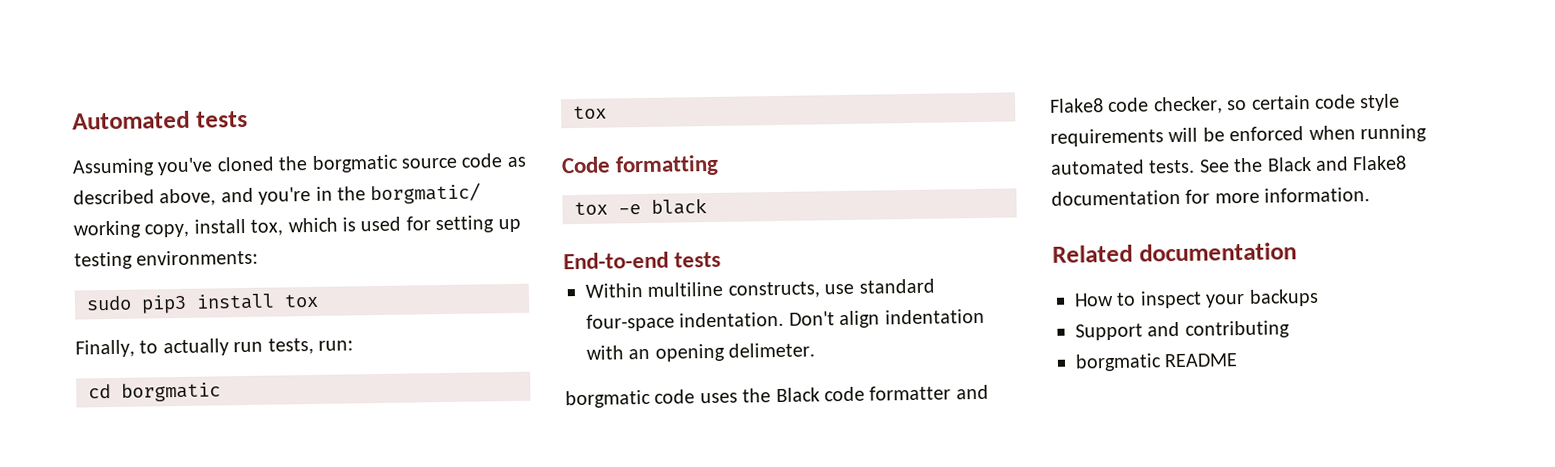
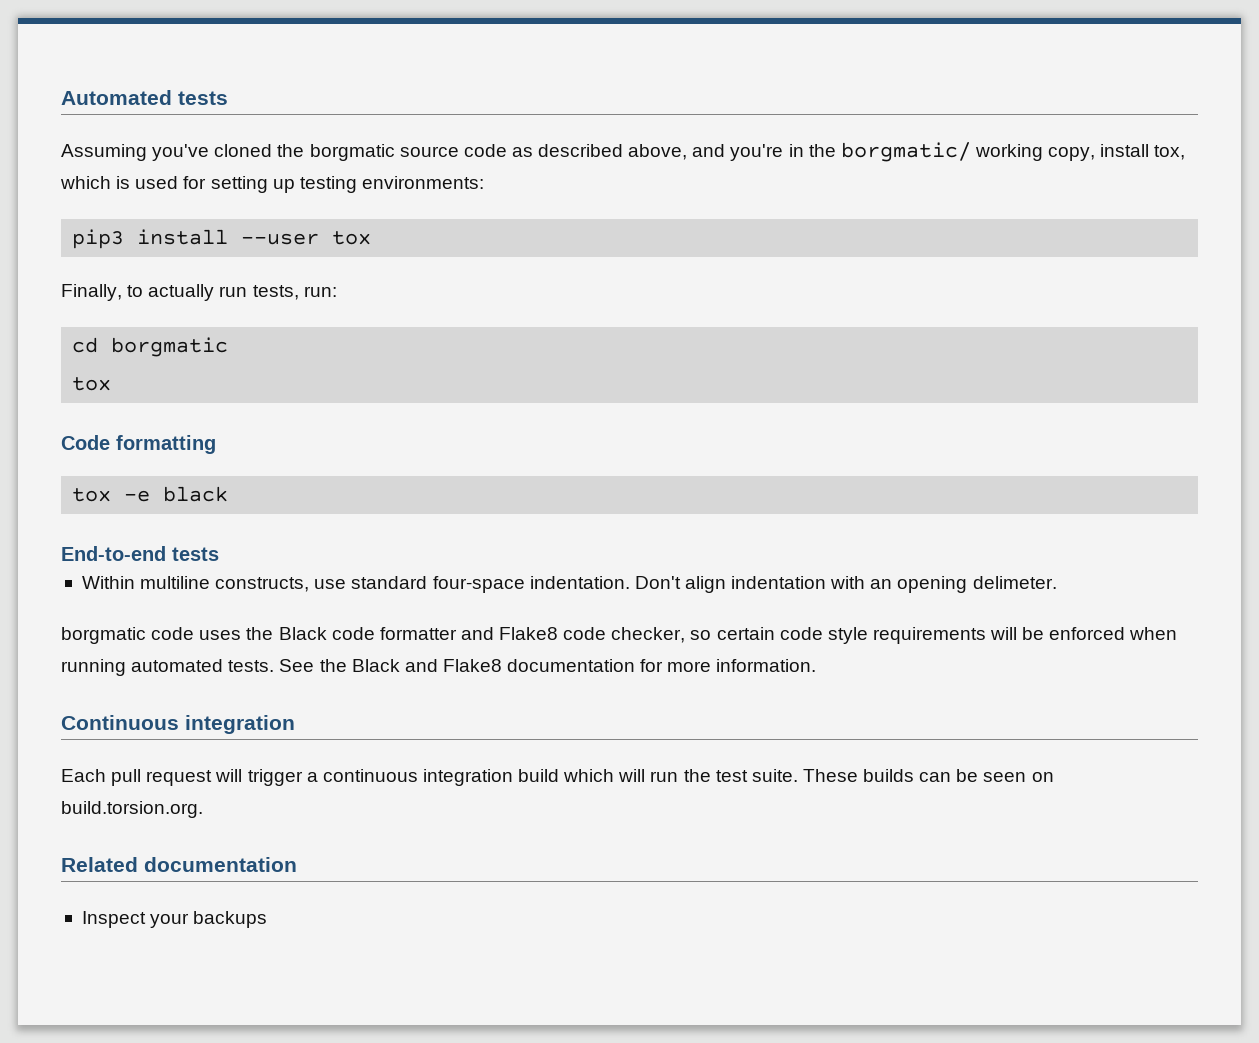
[86,295,132,311] sudo -> (484, 182) none
(275, 301) none -> [241,233,320,245] --user
(1371, 195) none -> [61,715,295,734] [61,769,1054,786] [61,801,203,818] // Continuous integration // Each pull request will trigger a continuous integration build which will run the test suite. These builds can be seen on build.torsion.org.
[1074,290,1202,309] How to inspect -> [81,911,146,928] Inspect
[1075,320,1290,341] [1075,353,1239,372] // Support and contributing // borgmatic README -> (268, 919) none

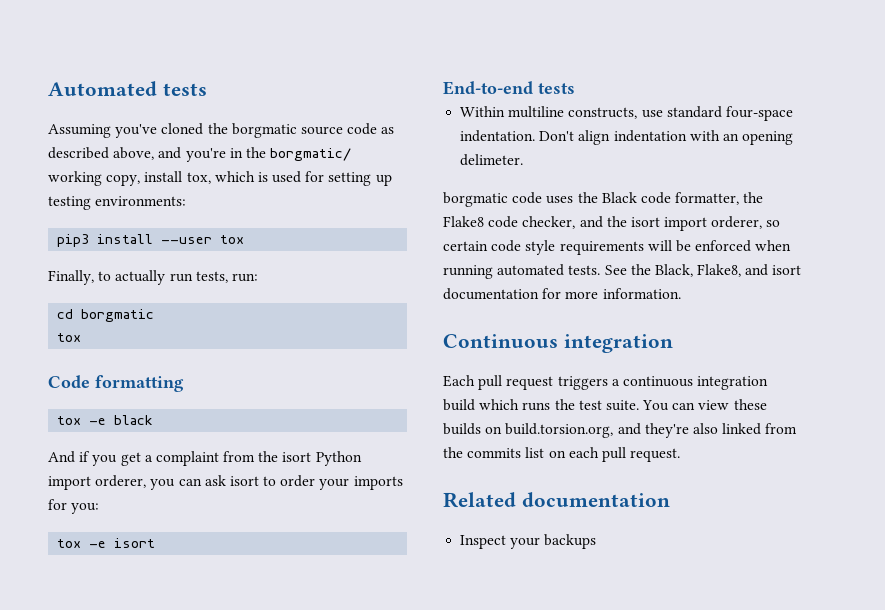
(229, 494) none -> [48,451,362,466] [48,475,403,490] [48,499,100,514] [57,538,156,548] // And if you get a complaint from the isort Python import orderer, you can ask isort to order your imports for you: // tox -e isort
[379,627,494,640] formatter and -> [675,192,764,205] formatter, the
(686, 635) none -> [579,216,763,231] and the isort import orderer,
[351,659,502,672] Black and Flake8 -> [654,264,802,277] Black, Flake8, and isort
[215,769,303,786] will trigger -> [557,376,608,390] triggers
[618,769,679,782] will run -> [522,402,551,411] runs
[802,769,1054,782] [61,801,203,818] These builds can be seen on build.torsion.org. -> [642,399,767,411] [443,423,798,438] [443,447,681,462] You can view these builds on build.torsion.org, and they're also linked from the commits list on each pull request.

